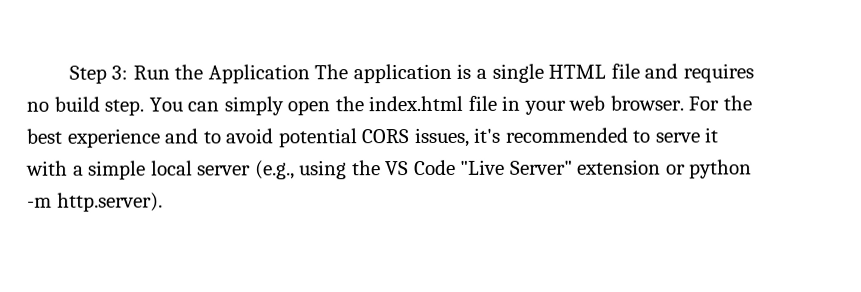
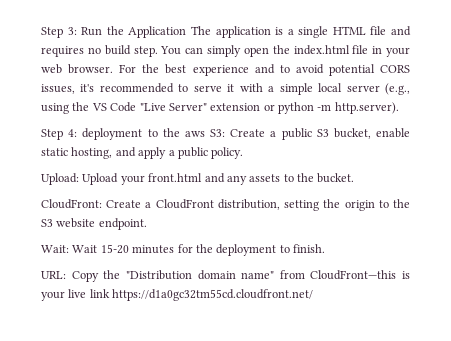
(163, 202) none -> [41,128,411,140] [41,147,244,159] [41,173,355,185] [41,199,411,211] [41,218,147,230] [41,244,325,256] [41,270,410,282] [41,289,314,301] // Step 4: deployment to the aws S3: Create a public S3 bucket, enable static hosting, and apply a public policy. // Upload: Upload your front.html and any assets to the bucket. // CloudFront: Create a CloudFront distribution, setting the origin to the S3 website endpoint. // Wait: Wait 15-20 minutes for the deployment to finish. // URL: Copy the "Distribution domain name" from CloudFront—this is your live link https://d1a0gc32tm55cd.cloudfront.net/

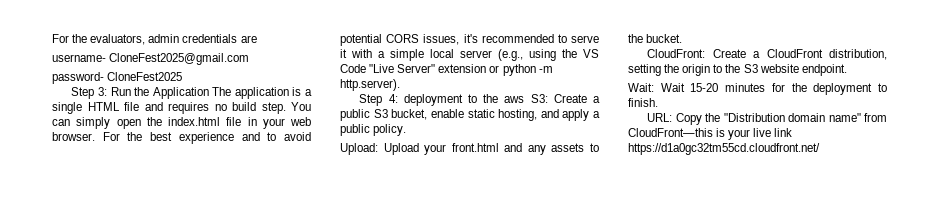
(41, 32) none -> [52,34,257,45] [52,53,250,65] [52,72,183,84] For the evaluators, admin credentials are // username- CloneFest2025@gmail.com // password- CloneFest2025 //

